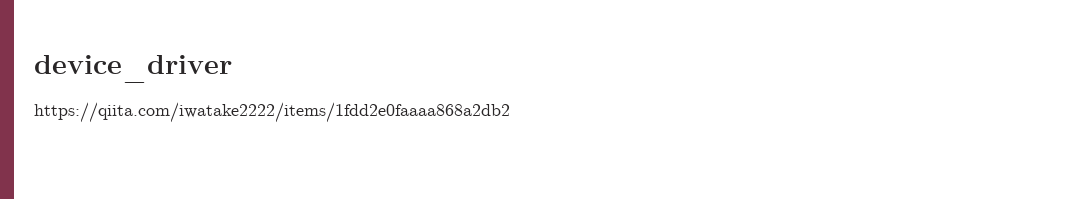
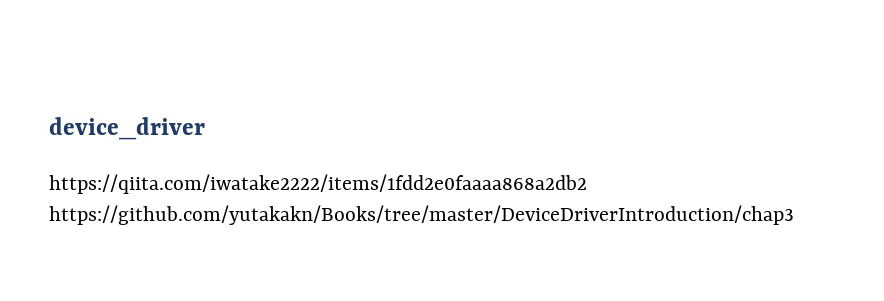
(510, 112) none -> [49,205,794,225] https://github.com/yutakakn/Books/tree/master/DeviceDriverIntroduction/chap3

